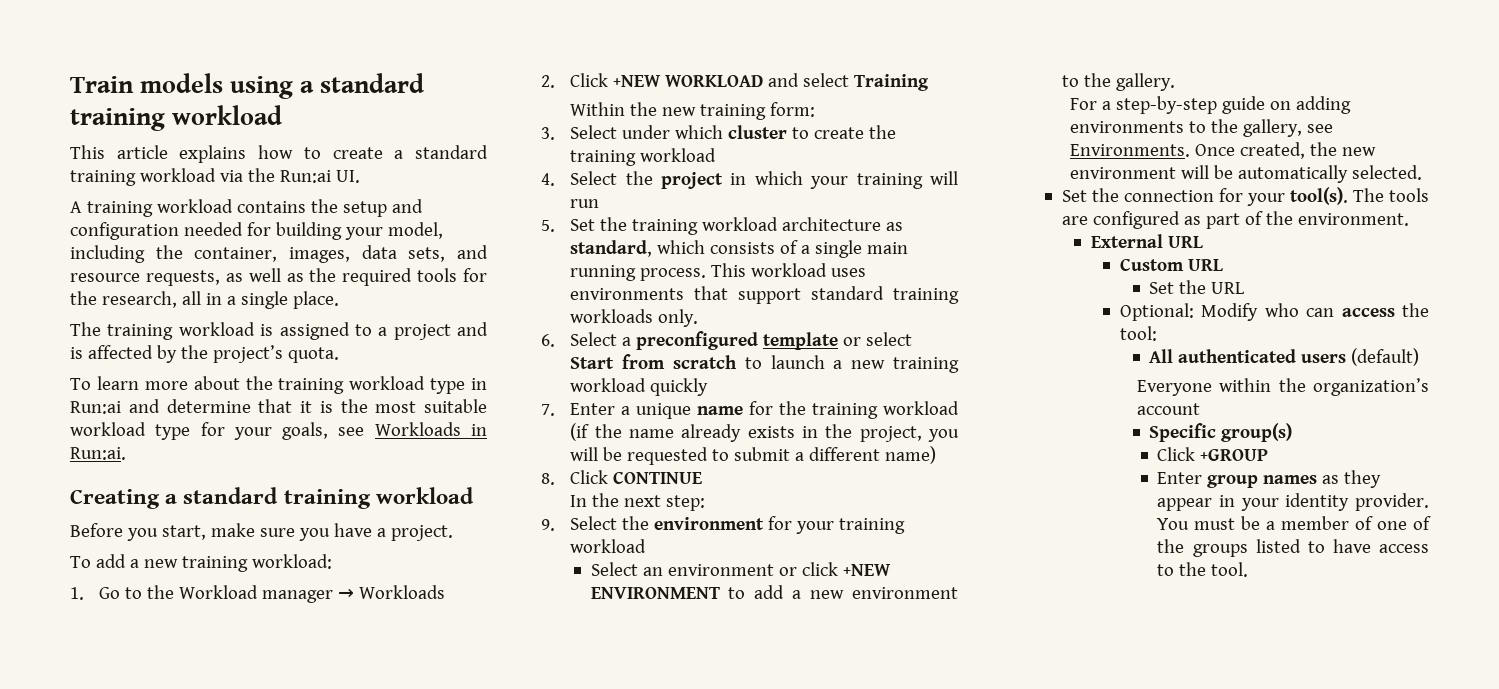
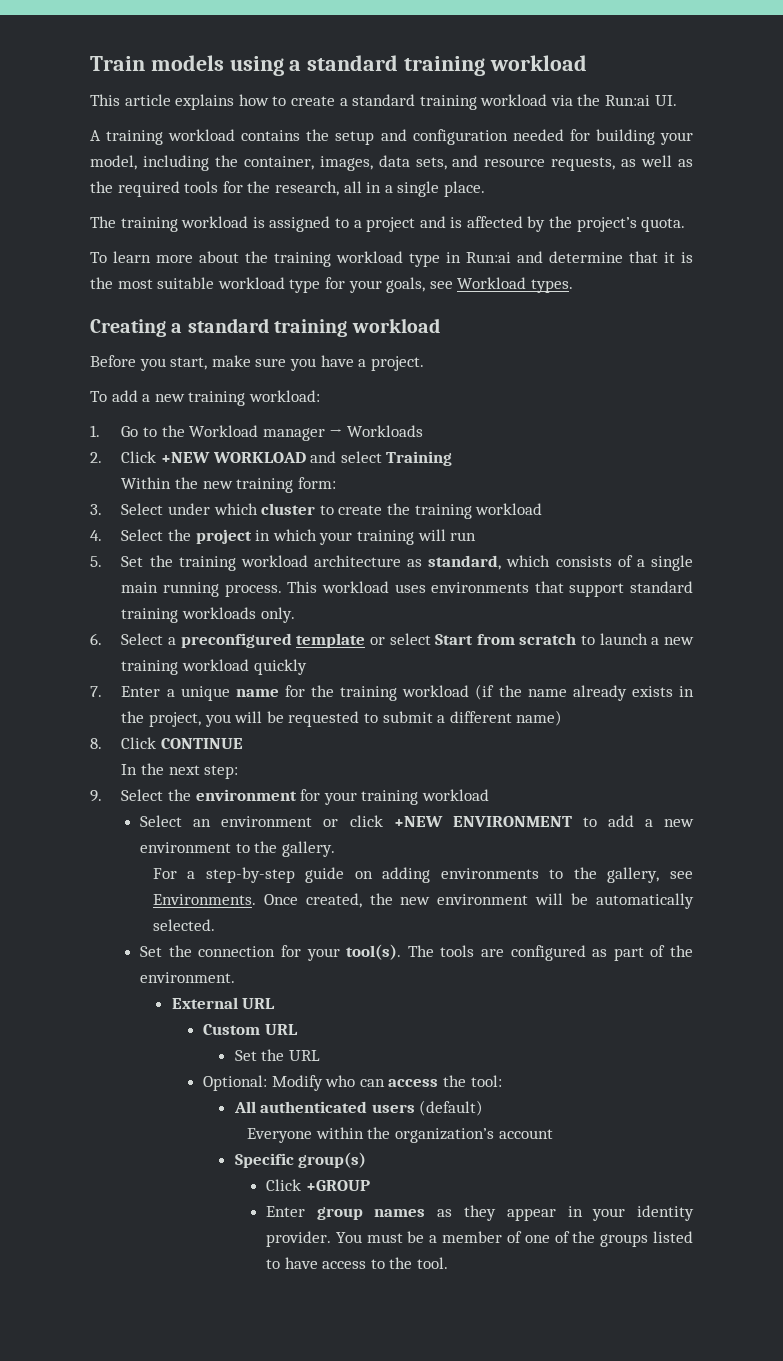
[374,422,487,436] [70,447,126,460] Workloads in Run:ai. -> [457,277,573,293] Workload types.

